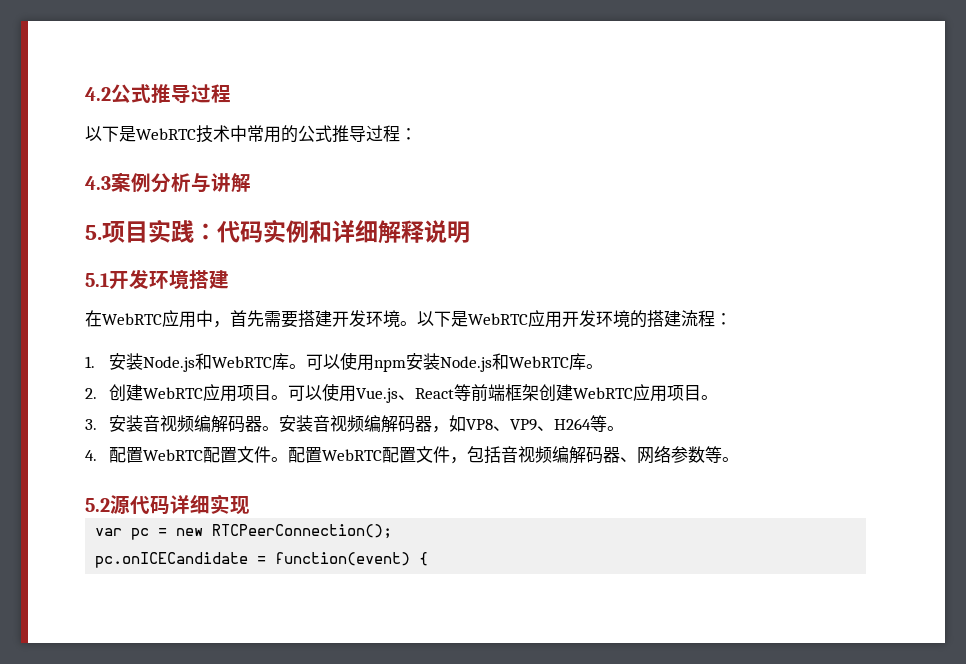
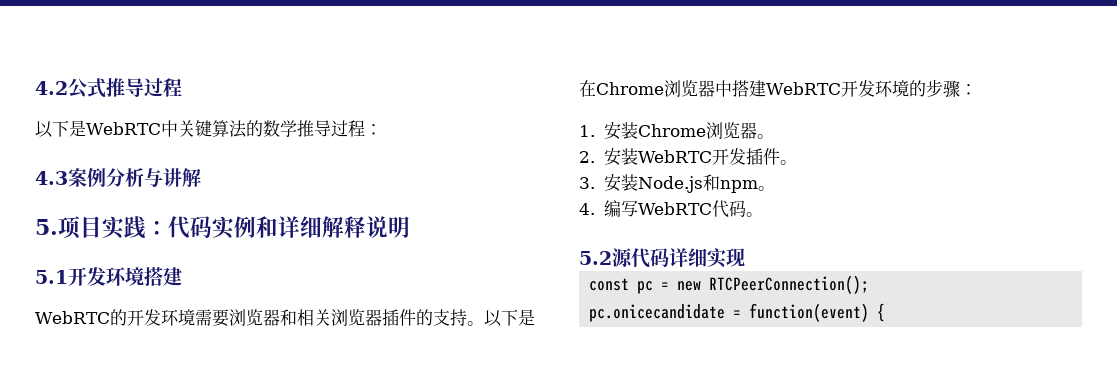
[196,125,332,143] 技术中常用的公式 -> [160,120,297,138] 中关键算法的数学
[85,310,562,328] 在WebRTC应用中，首先需要搭建开发环境。以下是WebRTC应用 -> [35,309,535,327] [579,80,841,97] WebRTC的开发环境需要浏览器和相关浏览器插件的支持。以下是在Chrome浏览器中搭建WebRTC
[647,310,715,328] 搭建流程 -> [925,79,960,98] 步骤
[142,352,603,372] [85,383,718,403] [85,415,624,433] [85,446,722,464] Node.js和WebRTC库。可以使用npm安装Node.js和WebRTC库。 // 2.创建WebRTC应用项目。可以使用Vue.js、React等前端框架创建WebRTC应用项目。 // 3.安装音视频编解码器。安装音视频编解码器，如VP8、VP9、H264等。 // 4.配置WebRTC配置文件。配置WebRTC配置文件，包括音视频编解码器、网络参数等 -> [637,122,774,139] [579,148,798,166] [579,174,775,193] [579,200,747,218] Chrome浏览器。 // 2.安装WebRTC开发插件。 // 3.安装Node.js和npm。 // 4.编写WebRTC代码
[95,528,123,536] var -> [589,278,630,291] const
[95,552,249,568] pc.onICECandidate -> [589,304,726,322] pc.onicecandidate

